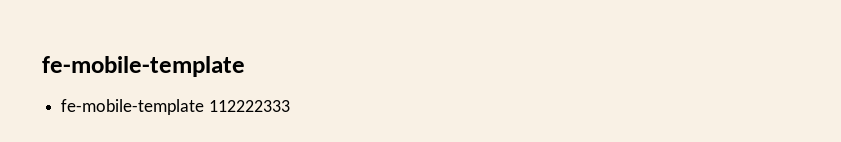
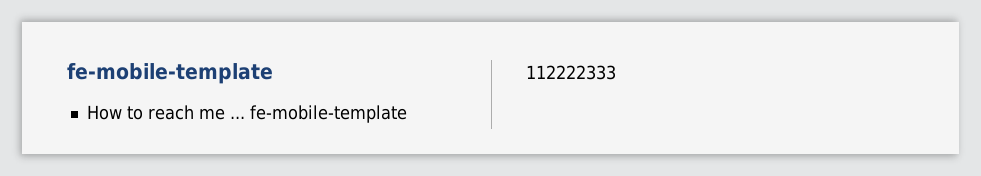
(245, 66) none -> [86,105,245,120] How to reach me ...

